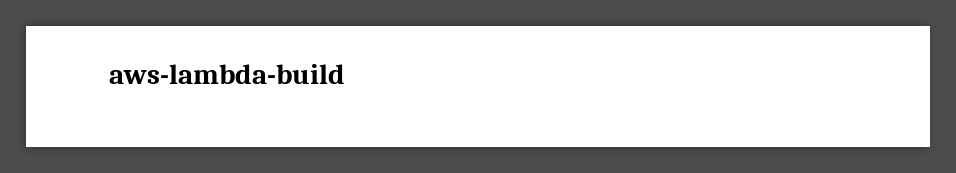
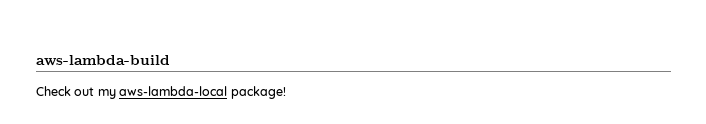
(345, 74) none -> [36,86,286,99] // Check out my aws-lambda-local package!

